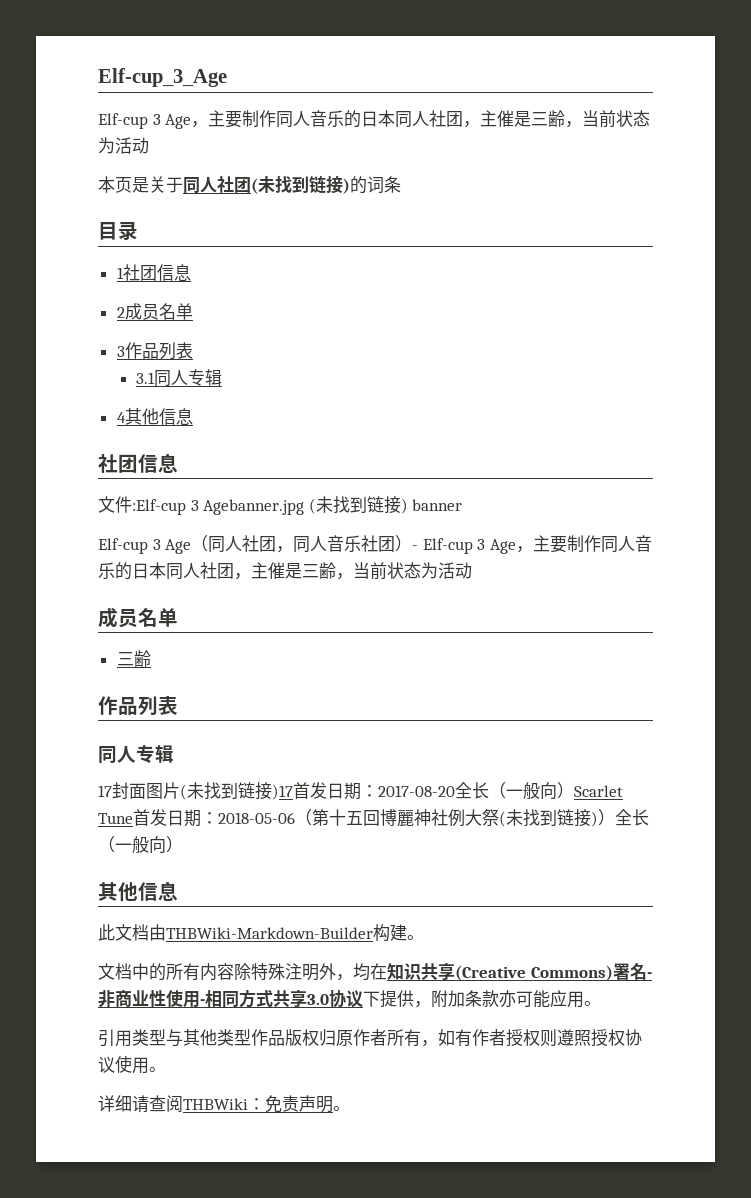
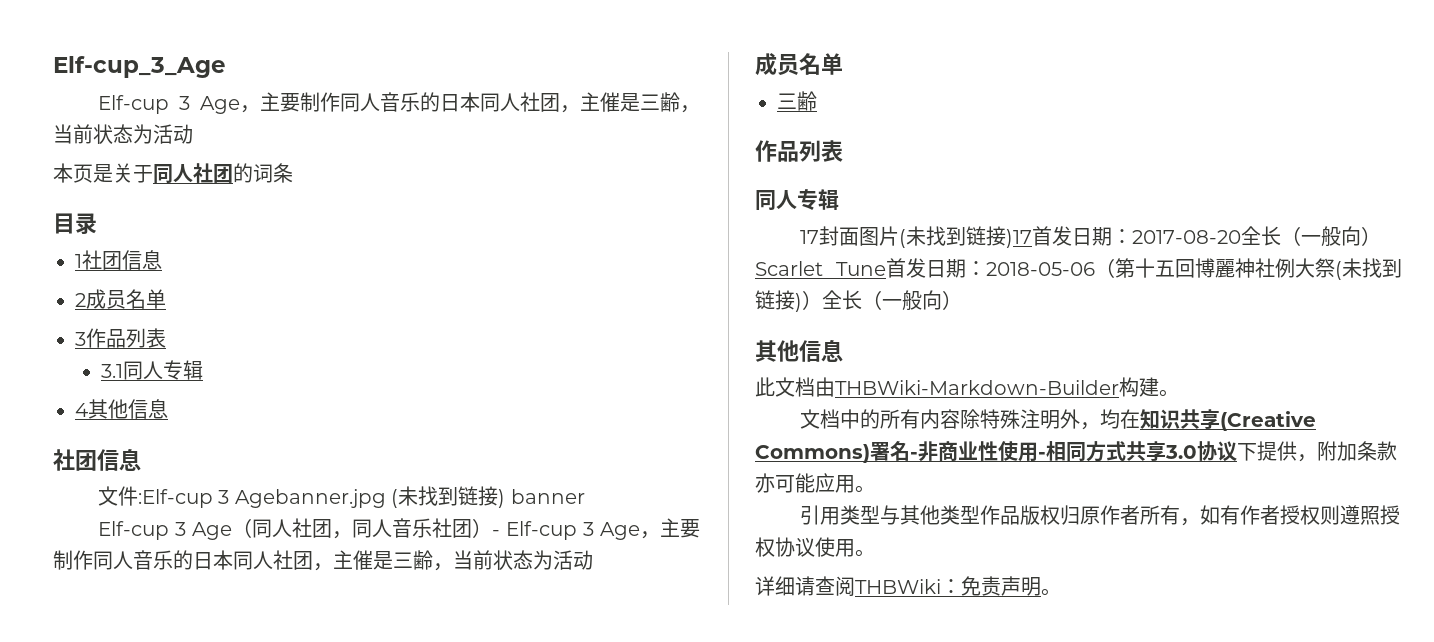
[251,175,350,194] (未找到链接) -> (233, 173) none

